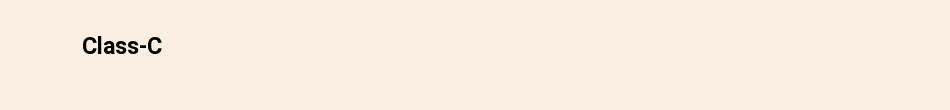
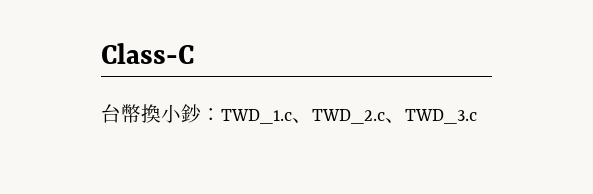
(162, 45) none -> [101,104,477,124] // 台幣換小鈔：TWD_1.c、TWD_2.c、TWD_3.c

